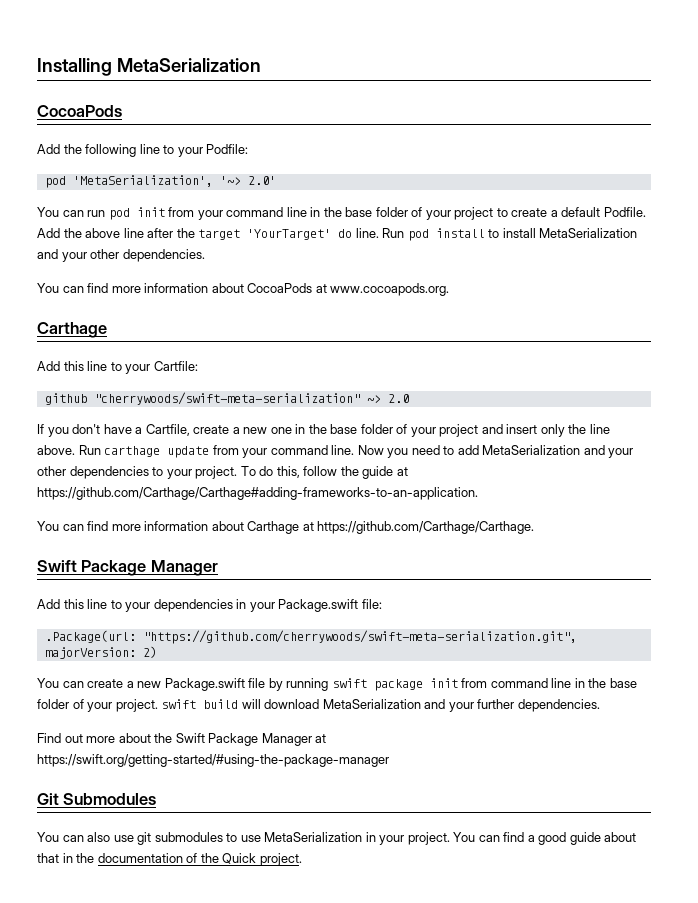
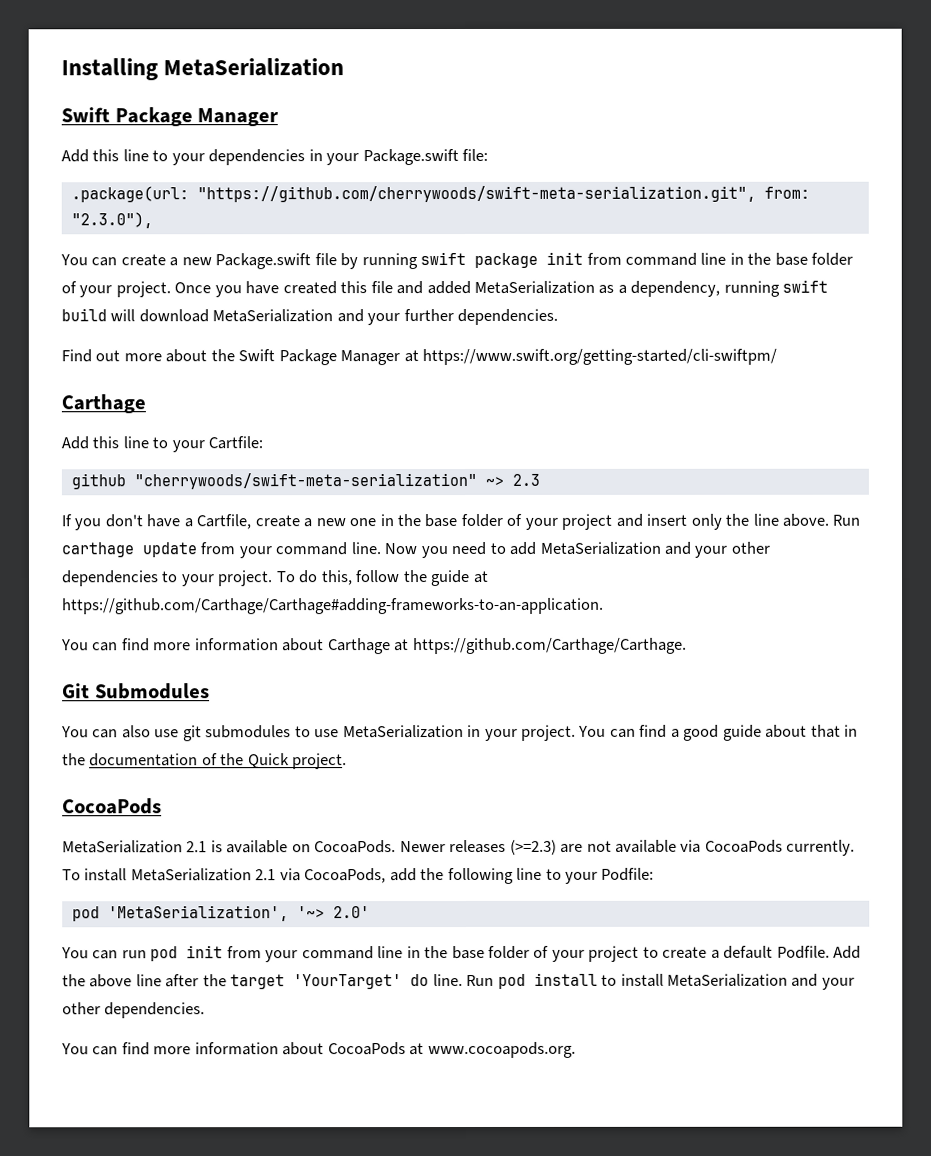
[37,105,122,117] [37,144,60,154] CocoaPods // Add -> [61,107,280,127] [61,148,489,166] [70,185,810,203] [70,212,153,229] [60,251,854,270] [61,279,829,298] [61,308,559,326] [61,348,778,366] [61,394,146,414] [61,436,264,453] [70,472,540,490] [61,513,861,531] [61,541,770,559] [61,569,489,587] [62,597,604,615] [61,637,687,655] [62,683,210,700] [61,724,859,742] [62,753,348,770] [62,798,162,815] [62,839,856,856] [62,868,417,884] Swift Package Manager // Add this line to your dependencies in your Package.swift file: // .package(url: "https://github.com/cherrywoods/swift-meta-serialization.git", from: "2.3.0"), // You can create a new Package.swift file by running swift package init from command line in the base folder of your project. Once you have created this file and added MetaSerialization as a dependency, running swift build will download MetaSerialization and your further dependencies. // Find out more about the Swift Package Manager at https://www.swift.org/getting-started/cli-swiftpm/ // Carthage // Add this line to your Cartfile: // github "cherrywoods/swift-meta-serialization" ~> 2.3 // If you don't have a Cartfile, create a new one in the base folder of your project and insert only the line above. Run carthage update from your command line. Now you need to add MetaSerialization and your other dependencies to your project. To do this, follow the guide at https://github.com/Carthage/Carthage#adding-frameworks-to-an-application. // You can find more information about Carthage at https://github.com/Carthage/Carthage. // Git Submodules // You can also use git submodules to use MetaSerialization in your project. You can find a good guide about that in the documentation of the Quick project. // CocoaPods // MetaSerialization 2.1 is available on CocoaPods. Newer releases (>=2.3) are not available via CocoaPods currently. To install MetaSerialization 2.1 via CocoaPods, add
[37,322,107,338] [37,361,198,374] [44,392,409,405] [37,424,610,437] [37,445,634,458] [37,466,408,479] [37,487,478,500] [37,521,535,534] [37,560,218,576] [37,599,382,612] [44,630,577,644] [44,646,157,659] [37,678,637,691] [37,699,600,712] [37,733,327,746] [37,754,389,767] [37,793,157,805] [37,832,637,845] [37,853,302,866] // Carthage // Add this line to your Cartfile: // github "cherrywoods/swift-meta-serialization" ~> 2.0 // If you don't have a Cartfile, create a new one in the base folder of your project and insert only the line above. Run carthage update from your command line. Now you need to add MetaSerialization and your other dependencies to your project. To do this, follow the guide at https://github.com/Carthage/Carthage#adding-frameworks-to-an-application. // You can find more information about Carthage at https://github.com/Carthage/Carthage. // Swift Package Manager // Add this line to your dependencies in your Package.swift file: // .Package(url: "https://github.com/cherrywoods/swift-meta-serialization.git", majorVersion: 2) // You can create a new Package.swift file by running swift package init from command line in the base folder of your project. swift build will download MetaSerialization and your further dependencies. // Find out more about the Swift Package Manager at https://swift.org/getting-started/#using-the-package-manager // Git Submodules // You can also use git submodules to use MetaSerialization in your project. You can find a good guide about that in the documentation of the Quick project. -> (576, 1050) none

